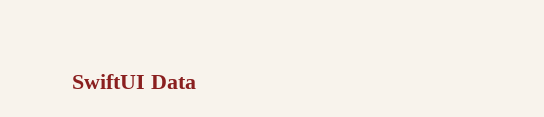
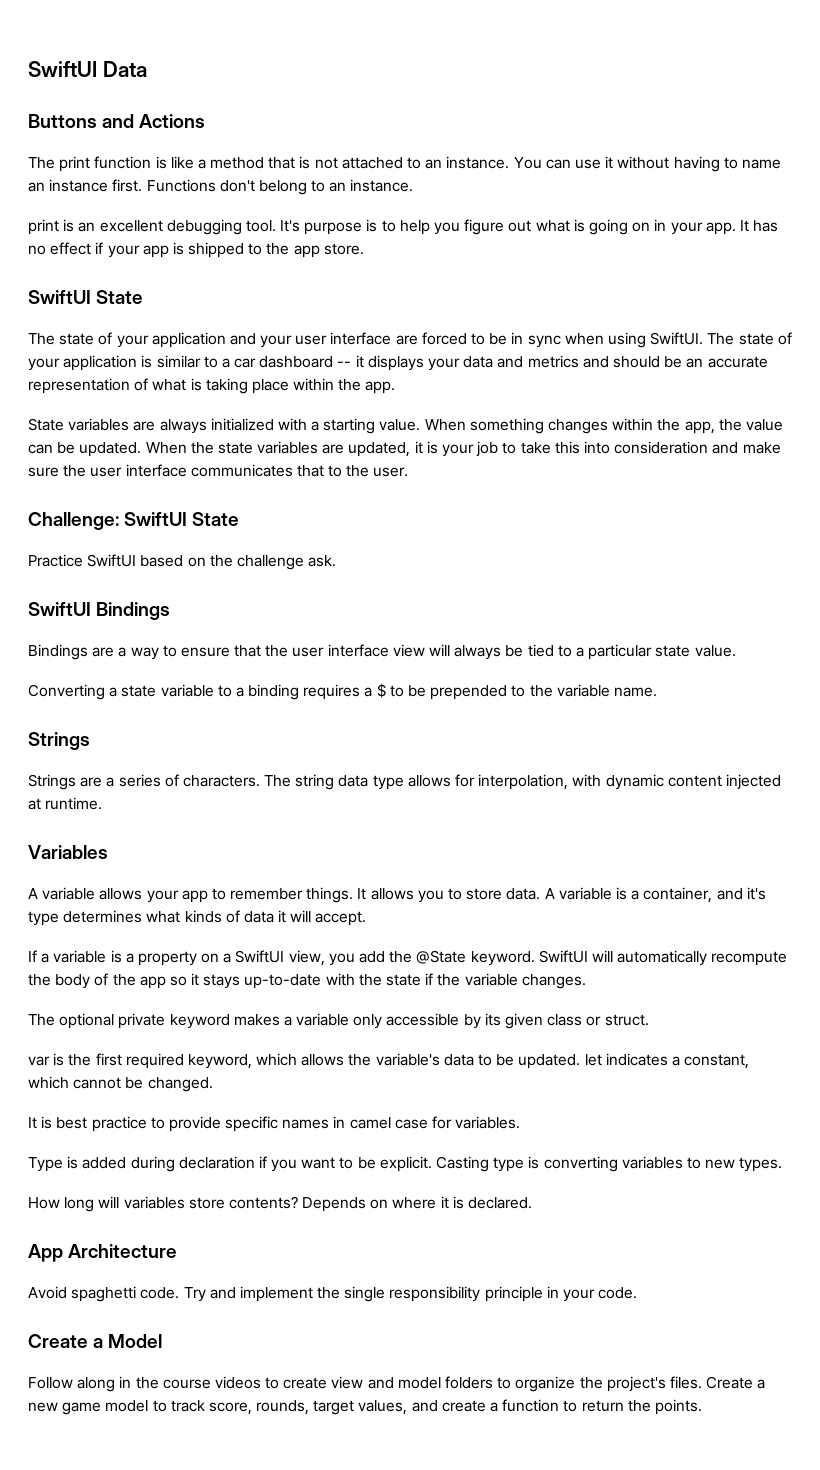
(196, 82) none -> [28,114,206,128] [28,156,781,172] [28,179,414,195] [28,219,779,235] [28,242,364,258] [28,290,144,304] [28,332,792,348] [28,355,768,371] [28,378,396,394] [28,418,783,434] [28,441,781,457] [28,464,409,477] [28,512,240,530] [28,554,337,570] [28,602,171,620] [28,644,736,660] [28,683,657,700] [28,732,90,750] [28,774,781,790] [28,797,103,810] [28,845,108,859] [28,887,766,903] [28,910,367,926] [28,950,788,966] [28,973,586,989] [28,1013,649,1029] [28,1053,750,1069] [28,1076,213,1092] [28,1116,521,1132] [28,1156,783,1172] [28,1196,533,1212] [28,1244,178,1262] [28,1286,638,1302] [28,1334,163,1348] [28,1376,766,1392] [28,1399,702,1415] // Buttons and Actions // The print function is like a method that is not attached to an instance. You can use it without having to name an instance first. Functions don't belong to an instance. // print is an excellent debugging tool. It's purpose is to help you figure out what is going on in your app. It has no effect if your app is shipped to the app store. // SwiftUI State // The state of your application and your user interface are forced to be in sync when using SwiftUI. The state of your application is similar to a car dashboard -- it displays your data and metrics and should be an accurate representation of what is taking place within the app. // State variables are always initialized with a starting value. When something changes within the app, the value can be updated. When the state variables are updated, it is your job to take this into consideration and make sure the user interface communicates that to the user. // Challenge: SwiftUI State // Practice SwiftUI based on the challenge ask. // SwiftUI Bindings // Bindings are a way to ensure that the user interface view will always be tied to a particular state value. // Converting a state variable to a binding requires a $ to be prepended to the variable name. // Strings // Strings are a series of characters. The string data type allows for interpolation, with dynamic content injected at runtime. // Variables // A variable allows your app to remember things. It allows you to store data. A variable is a container, and it's type determines what kinds of data it will accept. // If a variable is a property on a SwiftUI view, you add the @State keyword. SwiftUI will automatically recompute the body of the app so it stays up-to-date with the state if the variable changes. // The optional private keyword makes a variable only accessible by its given class or struct. // var is the first required keyword, which allows the variable's data to be updated. let indicates a constant, which cannot be changed. // It is best practice to provide specific names in camel case for variables. // Type is added during declaration if you want to be explicit. Casting type is converting variables to new types. // How long will variables store contents? Depends on where it is declared. // App Architecture // Avoid spaghetti code. Try and implement the single responsibility principle in your code. // Create a Model // Follow along in the course videos to create view and model folders to organize the project's files. Create a new game model to track score, rounds, target values, and create a function to return the points.

